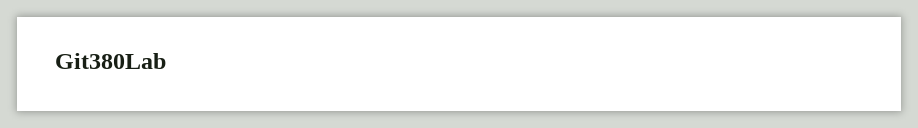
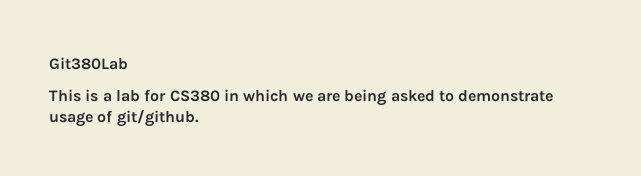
(166, 61) none -> [49,89,554,106] [49,110,199,127] // This is a lab for CS380 in which we are being asked to demonstrate usage of git/github.

